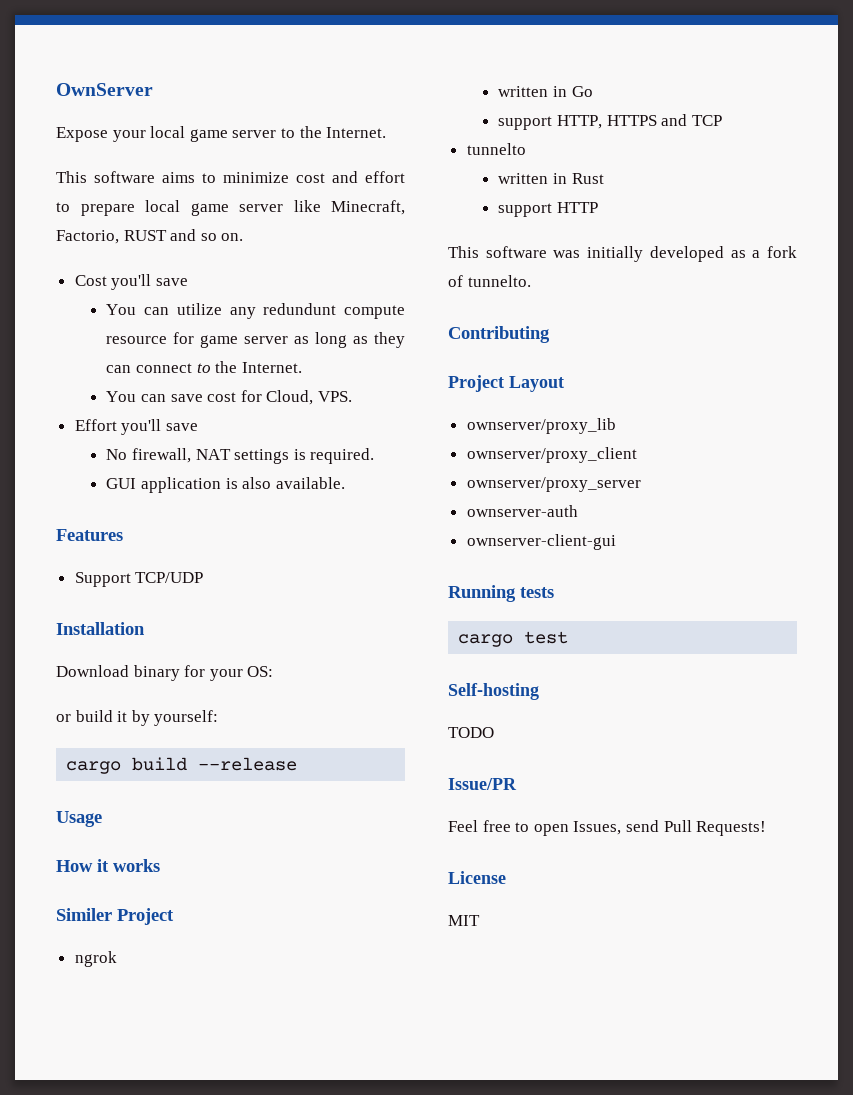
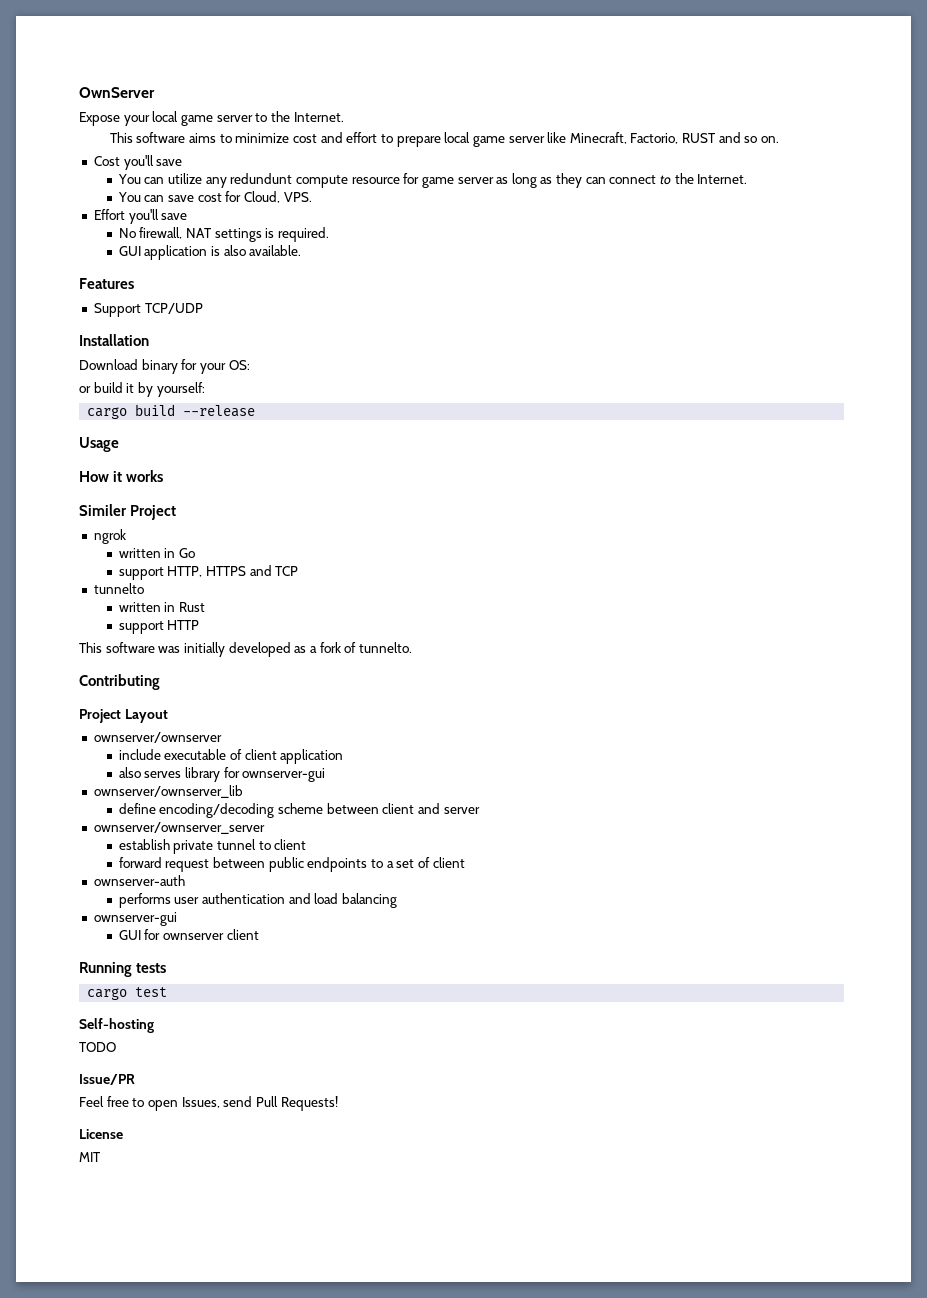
[466,418,616,434] [466,447,637,463] [466,477,641,492] [466,505,578,517] [466,534,616,550] ownserver/proxy_lib // ownserver/proxy_client // ownserver/proxy_server // ownserver-auth // ownserver-client-gui -> [93,732,222,743] [118,749,344,764] [118,767,326,782] [93,785,243,798] [118,803,480,818] [93,822,265,834] [118,839,307,854] [118,857,465,872] [93,875,185,886] [118,893,397,908] [93,912,177,926] [118,929,259,940] ownserver/ownserver // include executable of client application // also serves library for ownserver-gui // ownserver/ownserver_lib // define encoding/decoding scheme between client and server // ownserver/ownserver_server // establish private tunnel to client // forward request between public endpoints to a set of client // ownserver-auth // performs user authentication and load balancing // ownserver-gui // GUI for ownserver client

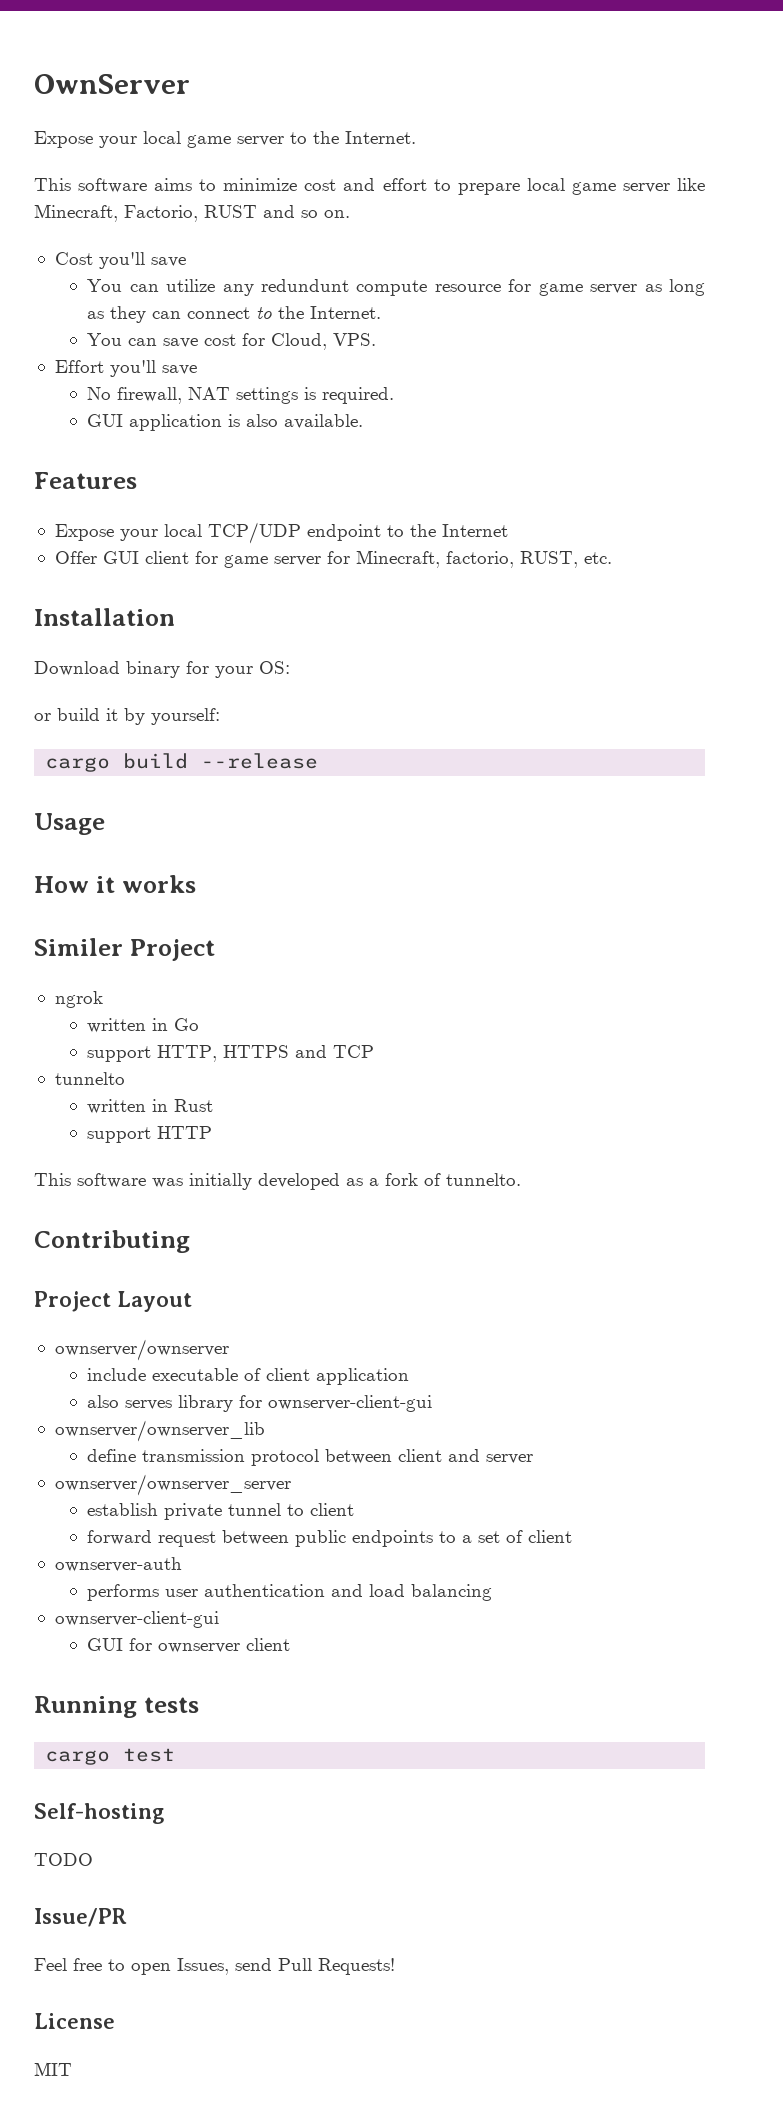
[93,303,203,317] Support TCP/UDP -> [54,522,508,544] [54,550,612,568] Expose your local TCP/UDP endpoint to the Internet // Offer GUI client for game server for Minecraft, factorio, RUST, etc.
[242,768,326,782] ownserver-gui -> [268,1395,433,1412] ownserver-client-gui
[159,803,324,818] encoding/decoding scheme -> [142,1449,320,1466] transmission protocol
[93,912,177,926] ownserver-gui -> [54,1611,219,1628] ownserver-client-gui

